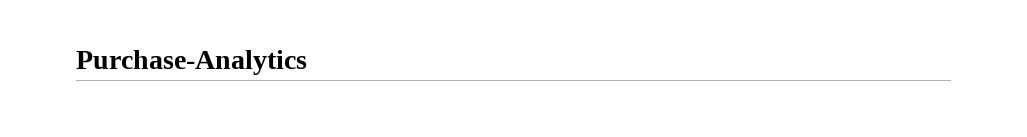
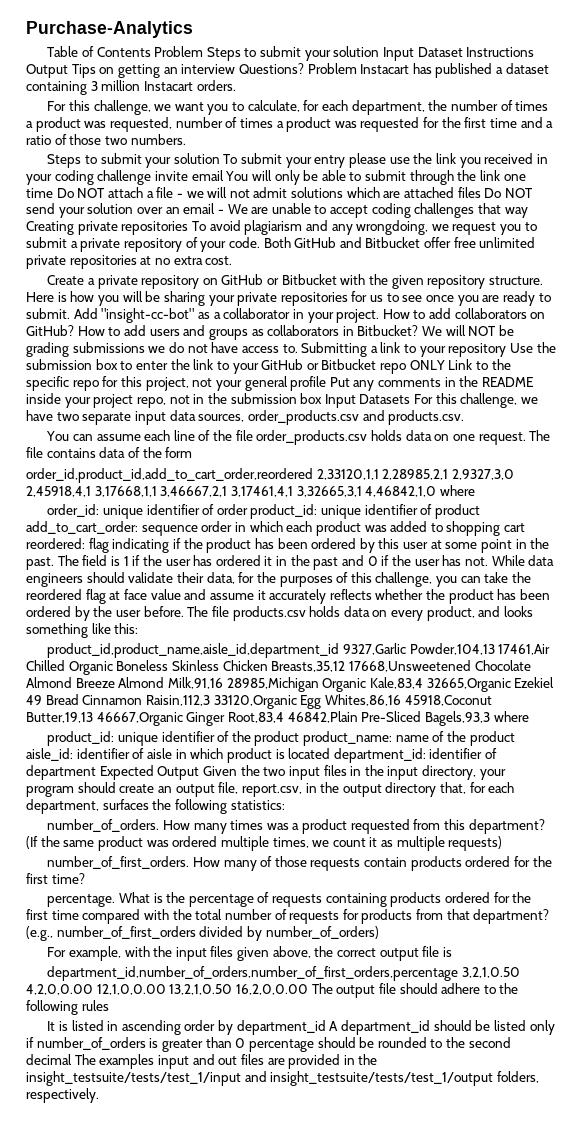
(307, 62) none -> [47,46,535,61] [26,63,549,78] [26,80,236,95] [47,100,549,115] [26,117,554,132] [26,134,186,145] [47,153,548,168] [26,170,526,185] [26,187,532,198] [26,203,528,218] [26,220,537,235] [26,237,536,252] [26,255,233,269] [47,274,543,289] [26,291,551,306] [26,308,546,323] [26,325,515,340] [26,342,556,357] [26,359,511,374] [26,376,534,391] [26,393,539,408] [26,410,465,425] [46,430,551,445] [26,447,193,458] [26,468,514,483] [26,485,475,497] [47,504,481,519] [26,521,526,536] [26,538,550,553] [26,555,555,570] [26,572,532,587] [26,589,551,604] [26,606,534,621] [26,623,139,638] [47,643,551,658] [26,660,531,675] [26,677,555,692] [26,694,492,709] [26,711,529,726] [47,731,515,746] [26,748,498,763] [26,765,506,780] [26,782,515,797] [26,799,285,814] [47,819,545,834] [26,836,503,851] [47,856,552,871] [26,873,85,884] [47,892,532,907] [26,909,550,924] [26,926,379,941] [47,946,452,961] [47,966,520,981] [26,983,519,998] [26,1000,109,1015] [47,1020,555,1035] [26,1037,511,1052] [26,1054,378,1069] [26,1071,539,1086] [26,1088,99,1103] // Table of Contents Problem Steps to submit your solution Input Dataset Instructions Output Tips on getting an interview Questions? Problem Instacart has published a dataset containing 3 million Instacart orders. // For this challenge, we want you to calculate, for each department, the number of times a product was requested, number of times a product was requested for the first time and a ratio of those two numbers. // Steps to submit your solution To submit your entry please use the link you received in your coding challenge invite email You will only be able to submit through the link one time Do NOT attach a file - we will not admit solutions which are attached files Do NOT send your solution over an email - We are unable to accept coding challenges that way Creating private repositories To avoid plagiarism and any wrongdoing, we request you to submit a private repository of your code. Both GitHub and Bitbucket offer free unlimited private repositories at no extra cost. // Create a private repository on GitHub or Bitbucket with the given repository structure. Here is how you will be sharing your private repositories for us to see once you are ready to submit. Add "insight-cc-bot" as a collaborator in your project. How to add collaborators on GitHub? How to add users and groups as collaborators in Bitbucket? We will NOT be grading submissions we do not have access to. Submitting a link to your repository Use the submission box to enter the link to your GitHub or Bitbucket repo ONLY Link to the specific repo for this project, not your general profile Put any comments in the README inside your project repo, not in the submission box Input Datasets For this challenge, we have two separate input data sources, order_products.csv and products.csv. // You can assume each line of the file order_products.csv holds data on one request. The file contains data of the form // order_id,product_id,add_to_cart_order,reordered 2,33120,1,1 2,28985,2,1 2,9327,3,0 2,45918,4,1 3,17668,1,1 3,46667,2,1 3,17461,4,1 3,32665,3,1 4,46842,1,0 where // order_id: unique identifier of order product_id: unique identifier of product add_to_cart_order: sequence order in which each product was added to shopping cart reordered: flag indicating if the product has been ordered by this user at some point in the past. The field is 1 if the user has ordered it in the past and 0 if the user has not. While data engineers should validate their data, for the purposes of this challenge, you can take the reordered flag at face value and assume it accurately reflects whether the product has been ordered by the user before. The file products.csv holds data on every product, and looks something like this: // product_id,product_name,aisle_id,department_id 9327,Garlic Powder,104,13 17461,Air Chilled Organic Boneless Skinless Chicken Breasts,35,12 17668,Unsweetened Chocolate Almond Breeze Almond Milk,91,16 28985,Michigan Organic Kale,83,4 32665,Organic Ezekiel 49 Bread Cinnamon Raisin,112,3 33120,Organic Egg Whites,86,16 45918,Coconut Butter,19,13 46667,Organic Ginger Root,83,4 46842,Plain Pre-Sliced Bagels,93,3 where // product_id: unique identifier of the product product_name: name of the product aisle_id: identifier of aisle in which product is located department_id: identifier of department Expected Output Given the two input files in the input directory, your program should create an output file, report.csv, in the output directory that, for each department, surfaces the following statistics: // number_of_orders. How many times was a product requested from this department? (If the same product was ordered multiple times, we count it as multiple requests) // number_of_first_orders. How many of those requests contain products ordered for the first time? // percentage. What is the percentage of requests containing products ordered for the first time compared with the total number of requests for products from that department? (e.g., number_of_first_orders divided by number_of_orders) // For example, with the input files given above, the correct output file is // department_id,number_of_orders,number_of_first_orders,percentage 3,2,1,0.50 4,2,0,0.00 12,1,0,0.00 13,2,1,0.50 16,2,0,0.00 The output file should adhere to the following rules // It is listed in ascending order by department_id A department_id should be listed only if number_of_orders is greater than 0 percentage should be rounded to the second decimal The examples input and out files are provided in the insight_testsuite/tests/test_1/input and insight_testsuite/tests/test_1/output folders, respectively.

